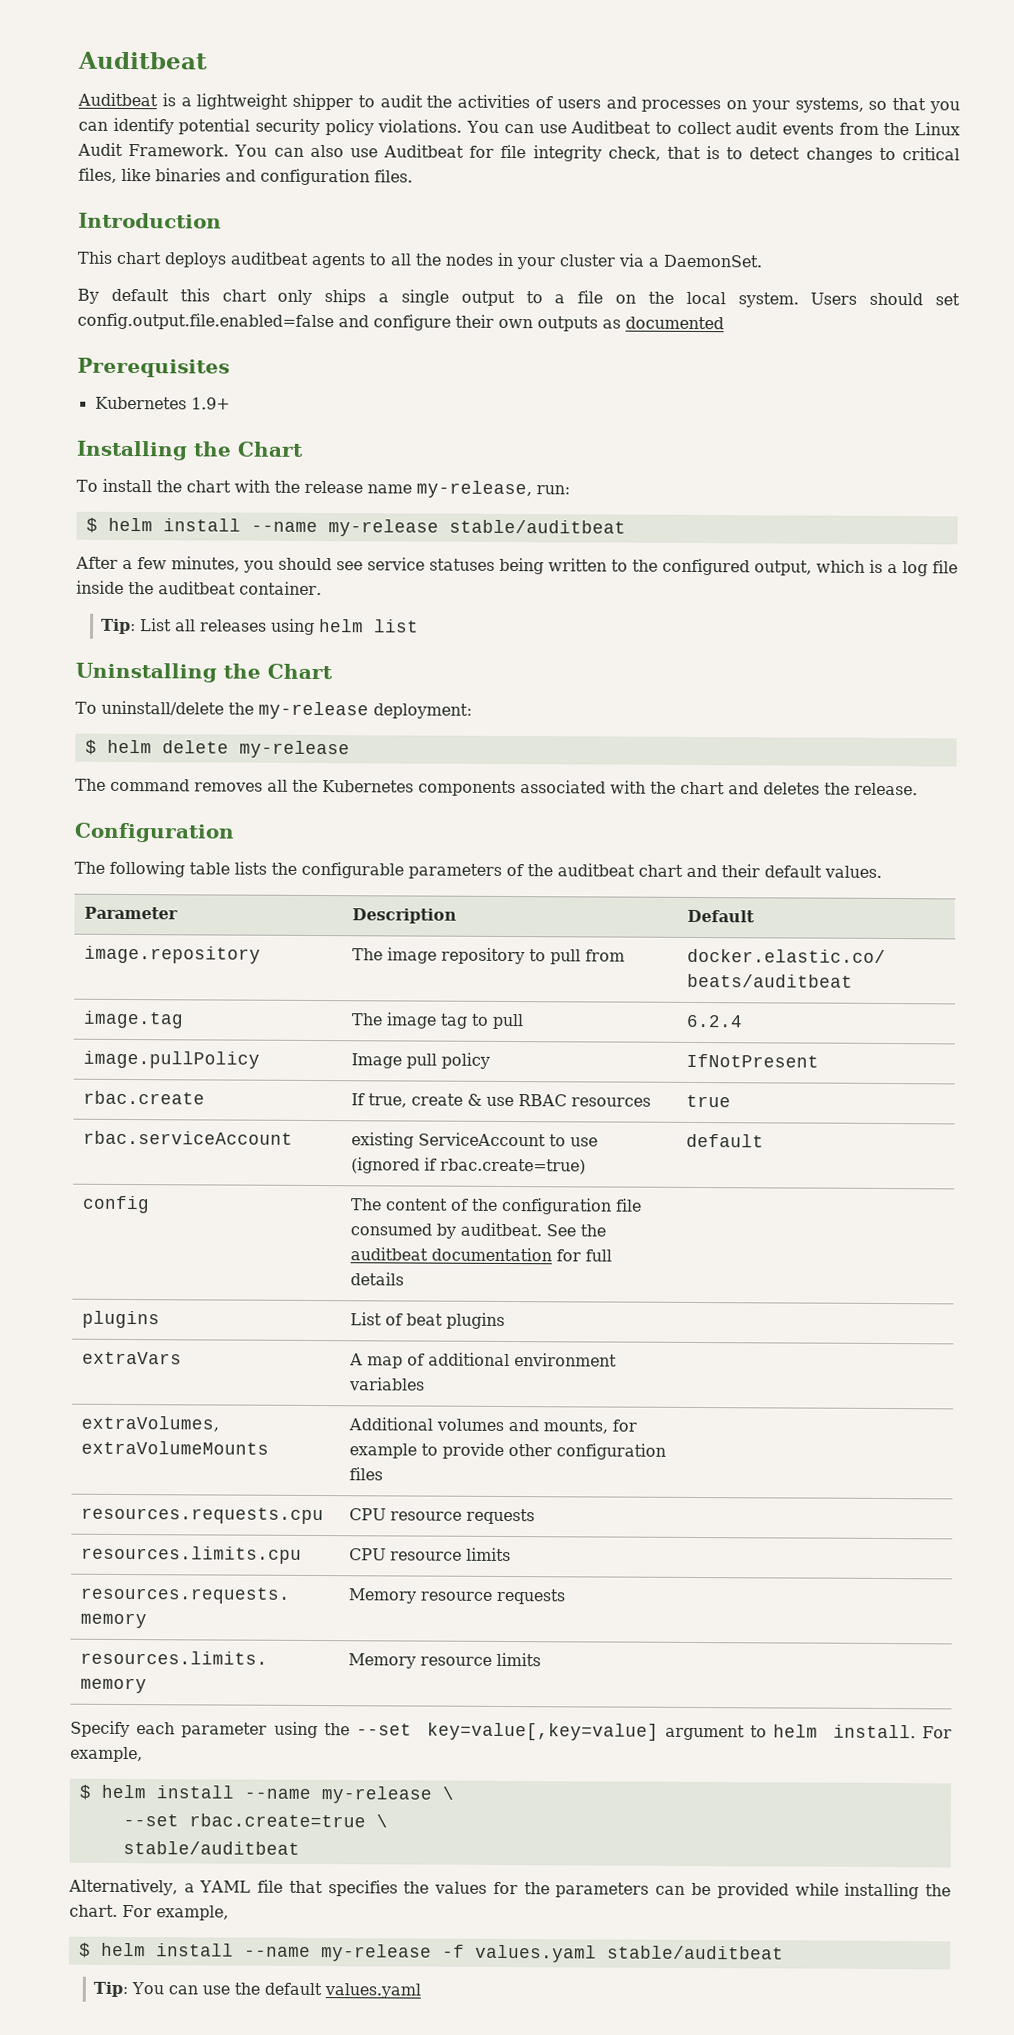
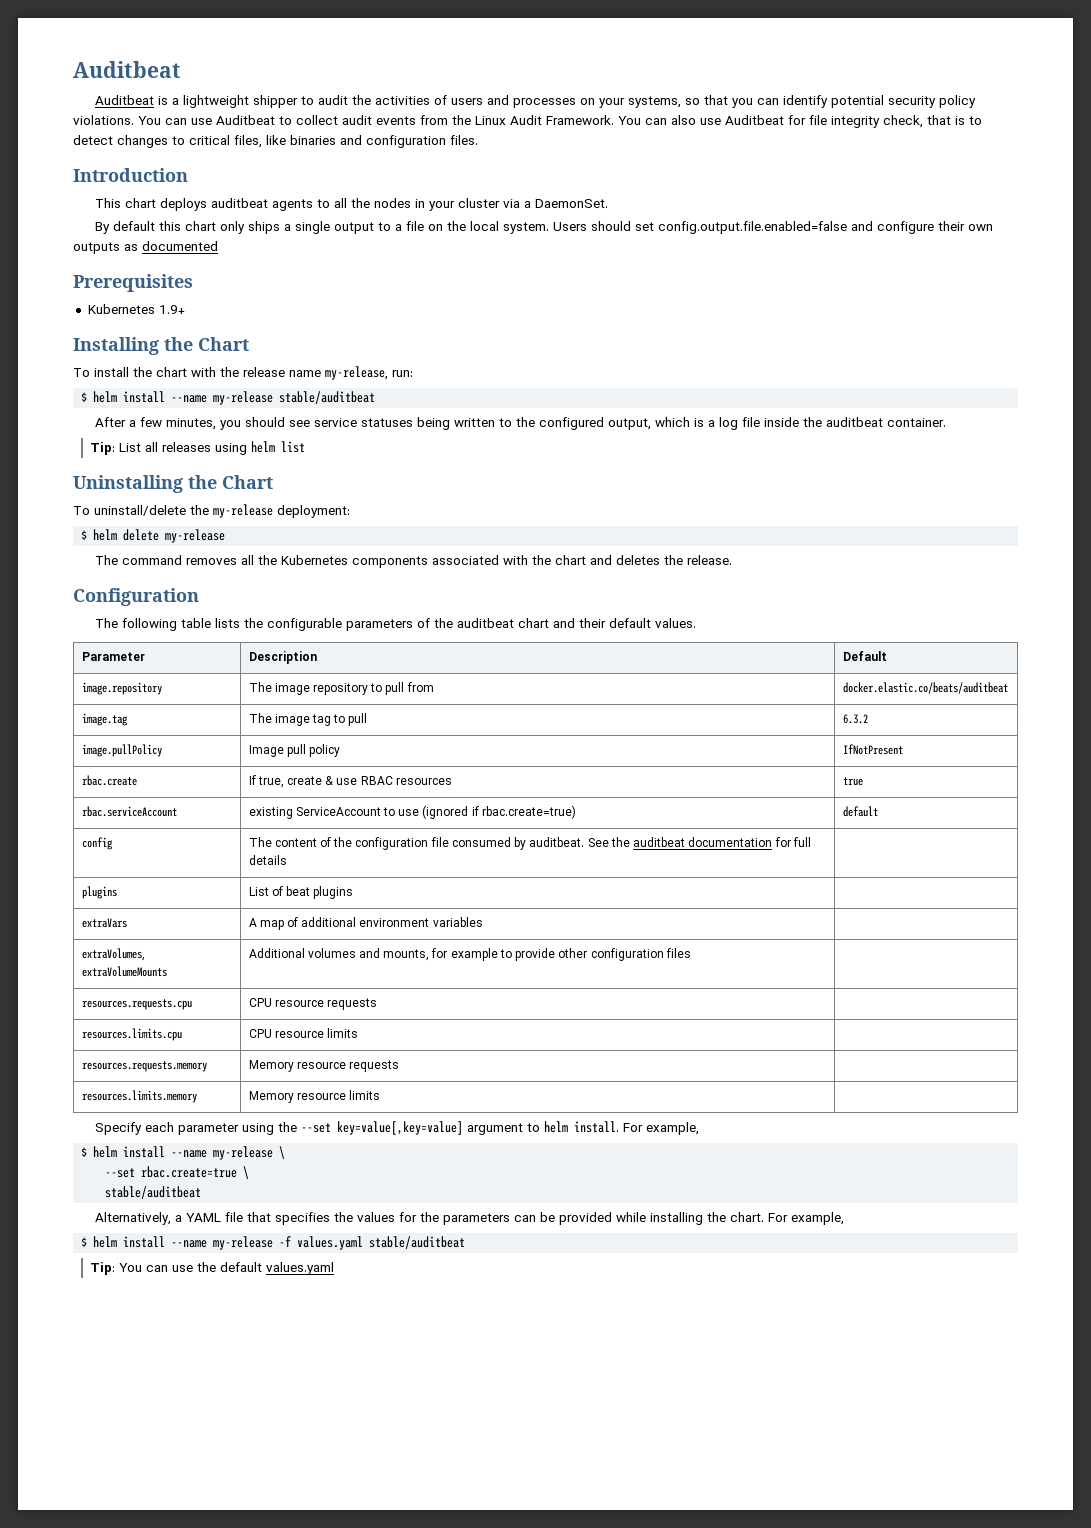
[685,1014,743,1028] 6.2.4 -> [842,714,868,724] 6.3.2

